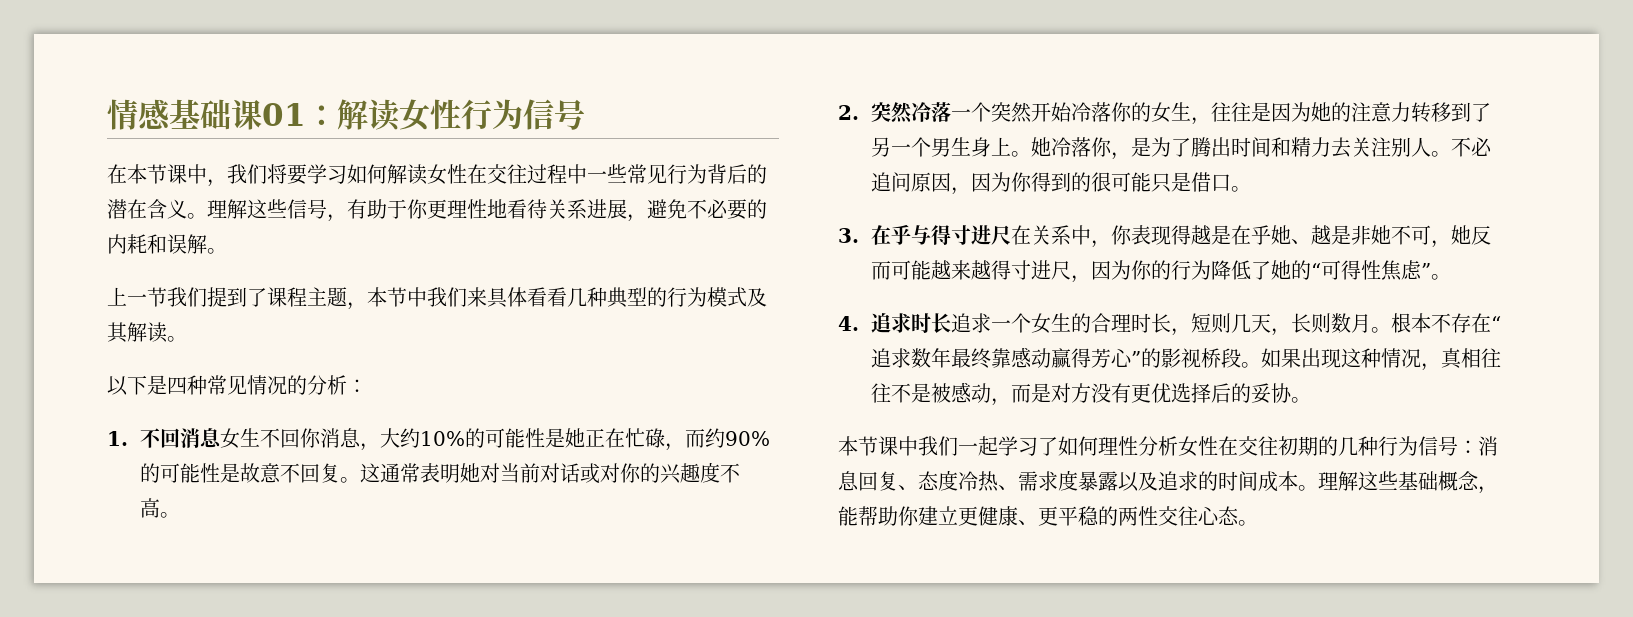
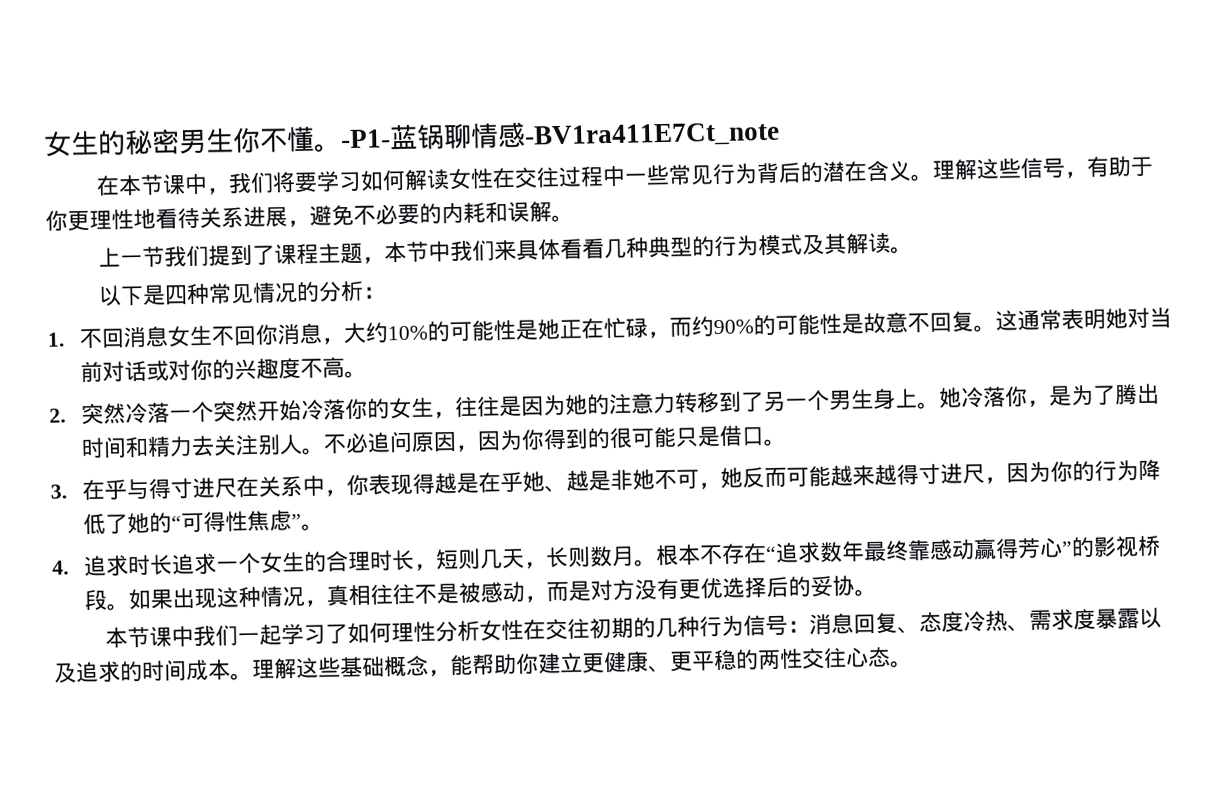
[107,99,585,131] 情感基础课01：解读女性行为信号 -> [43,121,780,157] 女生的秘密男生你不懂。-P1-蓝锅聊情感-BV1ra411E7Ct_note

